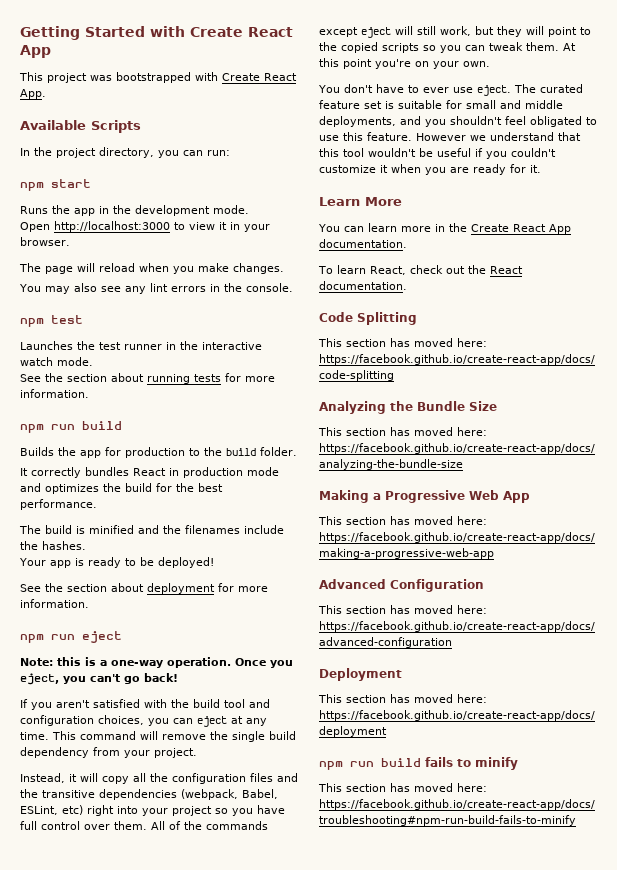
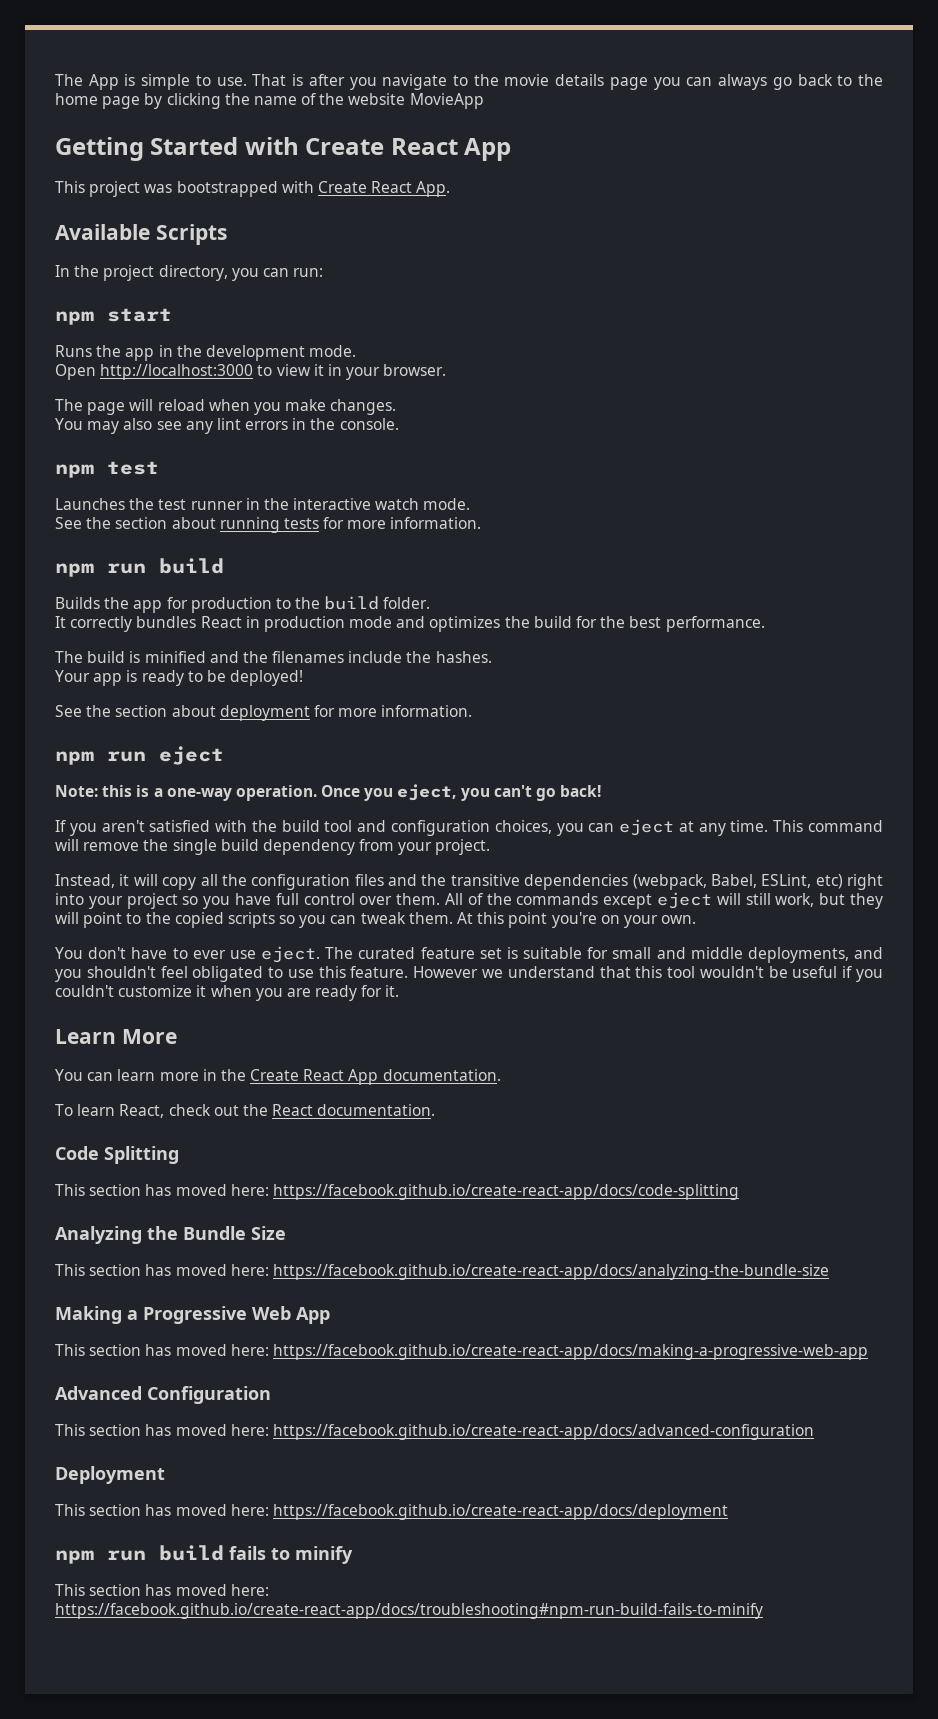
(20, 33) none -> [55,74,884,90] [55,93,484,109] The App is simple to use. That is after you navigate to the movie details page you can always go back to the home page by clicking the name of the website MovieApp //

